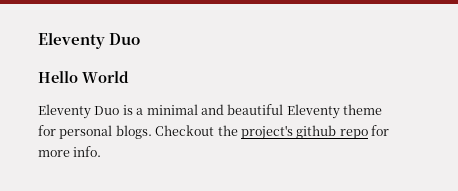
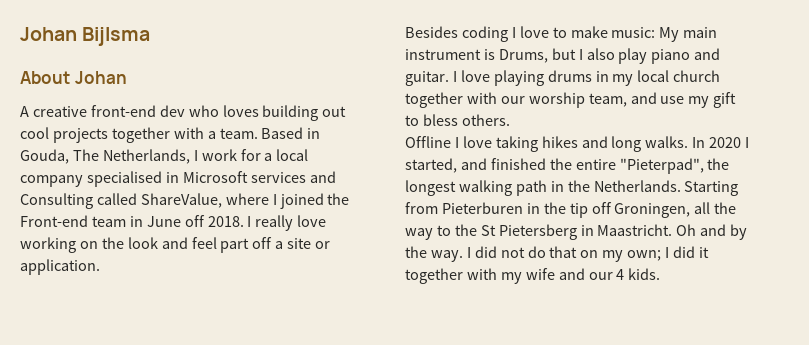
[38,32,141,49] [38,71,129,83] [38,104,382,119] [38,125,389,140] [38,146,102,157] Eleventy Duo // Hello World // Eleventy Duo is a minimal and beautiful Eleventy theme for personal blogs. Checkout the project's github repo for more info. -> [20,27,151,46] [20,71,127,84] [20,105,347,121] [20,127,321,143] [20,149,309,164] [20,171,336,187] [20,193,350,209] [20,215,327,231] [20,237,331,253] [20,259,100,275] [405,26,718,42] [405,48,721,64] [405,70,721,86] [405,92,737,108] [405,114,510,126] [405,136,750,152] [405,158,730,174] [405,180,739,196] [405,202,737,218] [405,224,748,240] [405,246,709,262] [405,268,661,284] Johan Bijlsma // About Johan // A creative front-end dev who loves building out cool projects together with a team. Based in Gouda, The Netherlands, I work for a local company specialised in Microsoft services and Consulting called ShareValue, where I joined the Front-end team in June off 2018. I really love working on the look and feel part off a site or application. // Besides coding I love to make music: My main instrument is Drums, but I also play piano and guitar. I love playing drums in my local church together with our worship team, and use my gift to bless others. // Offline I love taking hikes and long walks. In 2020 I started, and finished the entire "Pieterpad", the longest walking path in the Netherlands. Starting from Pieterburen in the tip off Groningen, all the way to the St Pietersberg in Maastricht. Oh and by the way. I did not do that on my own; I did it together with my wife and our 4 kids.

